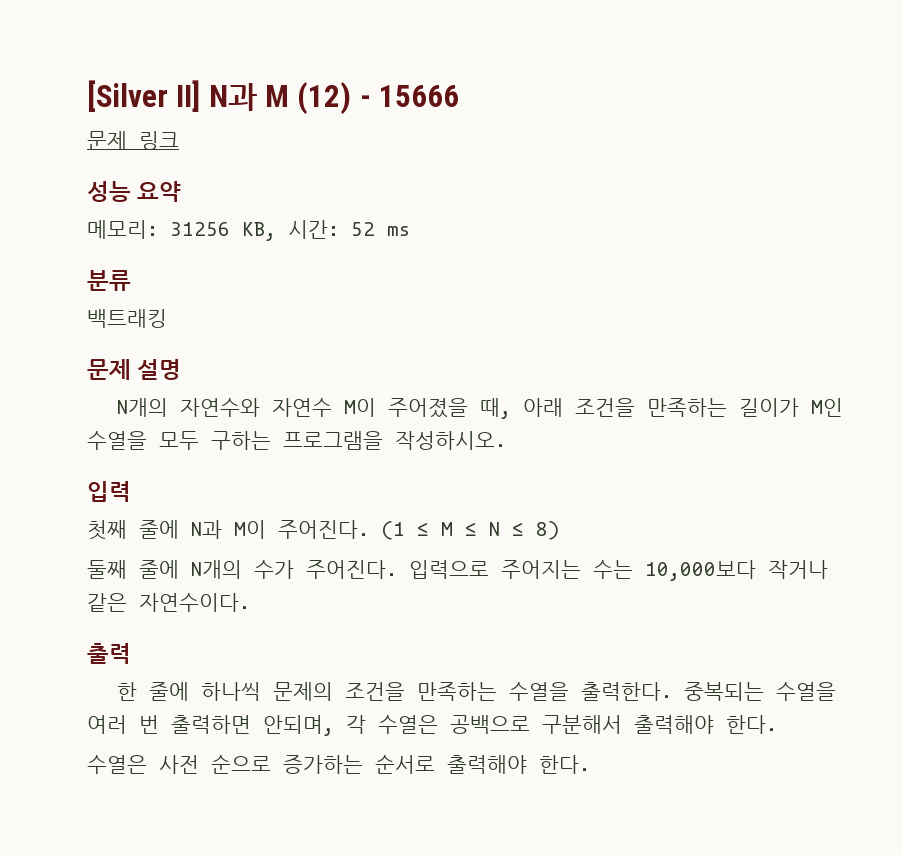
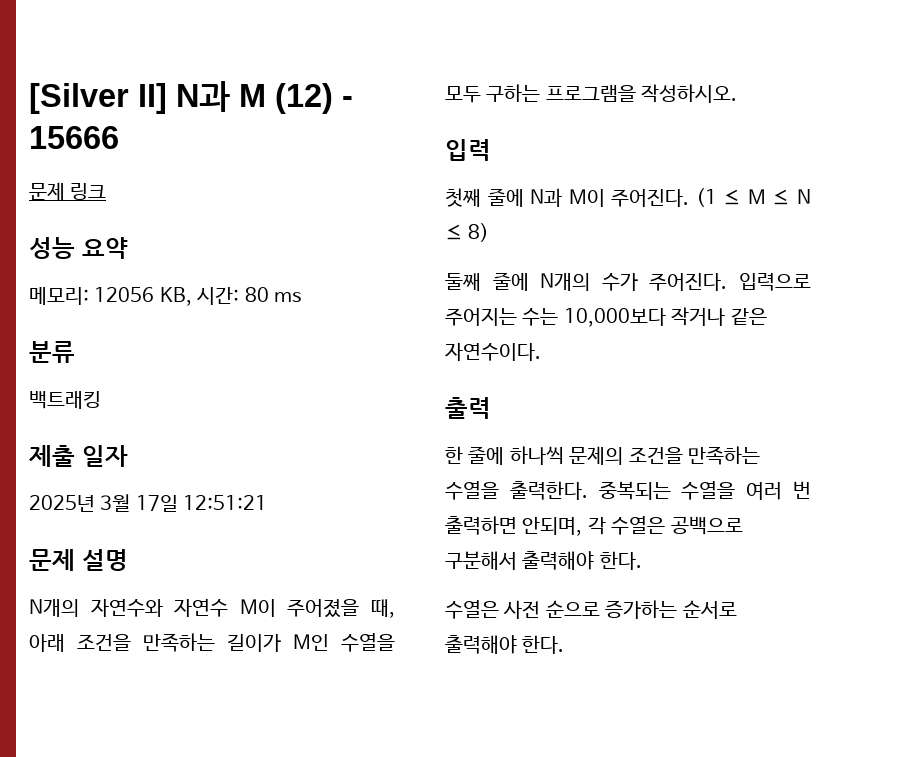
[170,222,230,236] 31256 -> [94,287,155,302] 12056
[351,222,375,236] 52 -> [244,287,269,302] 80
(167, 318) none -> [29,445,128,467] [29,494,268,512] // 제출 일자 // 2025년 3월 17일 12:51:21

